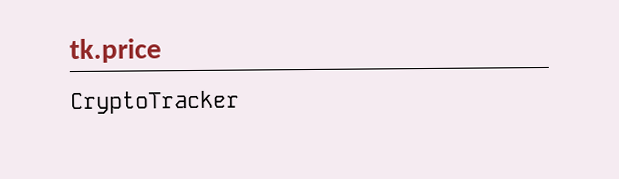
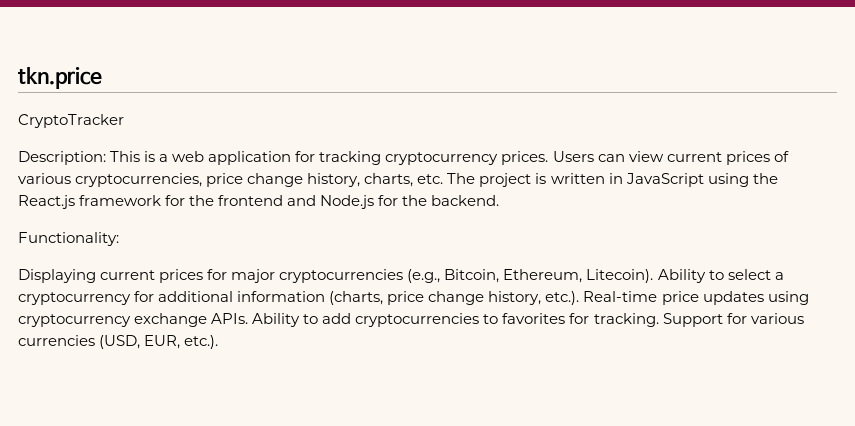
[69,38,162,64] tk.price -> [18,67,102,89] tkn.price
(240, 102) none -> [18,151,789,165] [18,173,778,187] [18,195,500,209] [18,232,119,246] [18,269,784,283] [18,291,809,305] [18,313,804,327] [18,335,219,349] // Description: This is a web application for tracking cryptocurrency prices. Users can view current prices of various cryptocurrencies, price change history, charts, etc. The project is written in JavaScript using the React.js framework for the frontend and Node.js for the backend. // Functionality: // Displaying current prices for major cryptocurrencies (e.g., Bitcoin, Ethereum, Litecoin). Ability to select a cryptocurrency for additional information (charts, price change history, etc.). Real-time price updates using cryptocurrency exchange APIs. Ability to add cryptocurrencies to favorites for tracking. Support for various currencies (USD, EUR, etc.).

